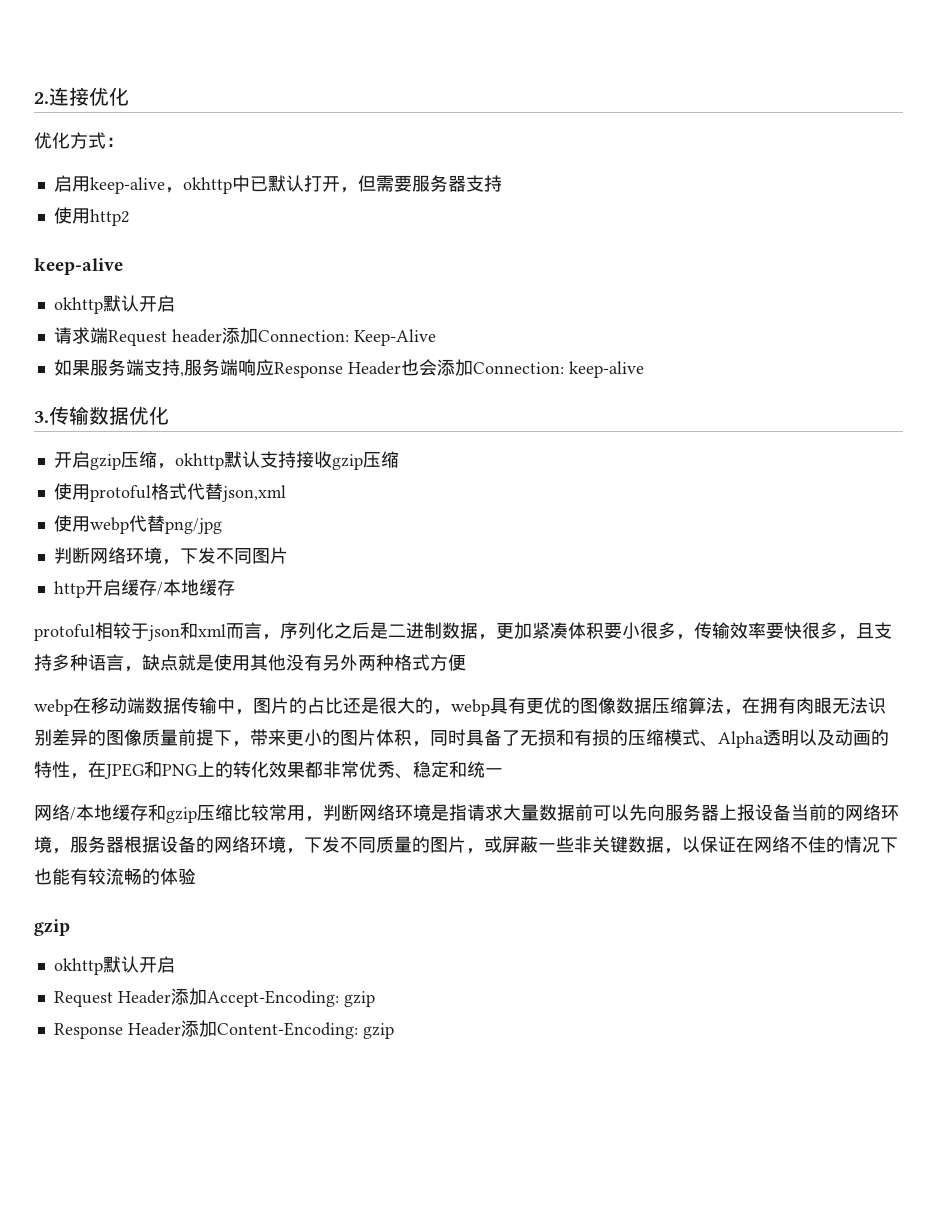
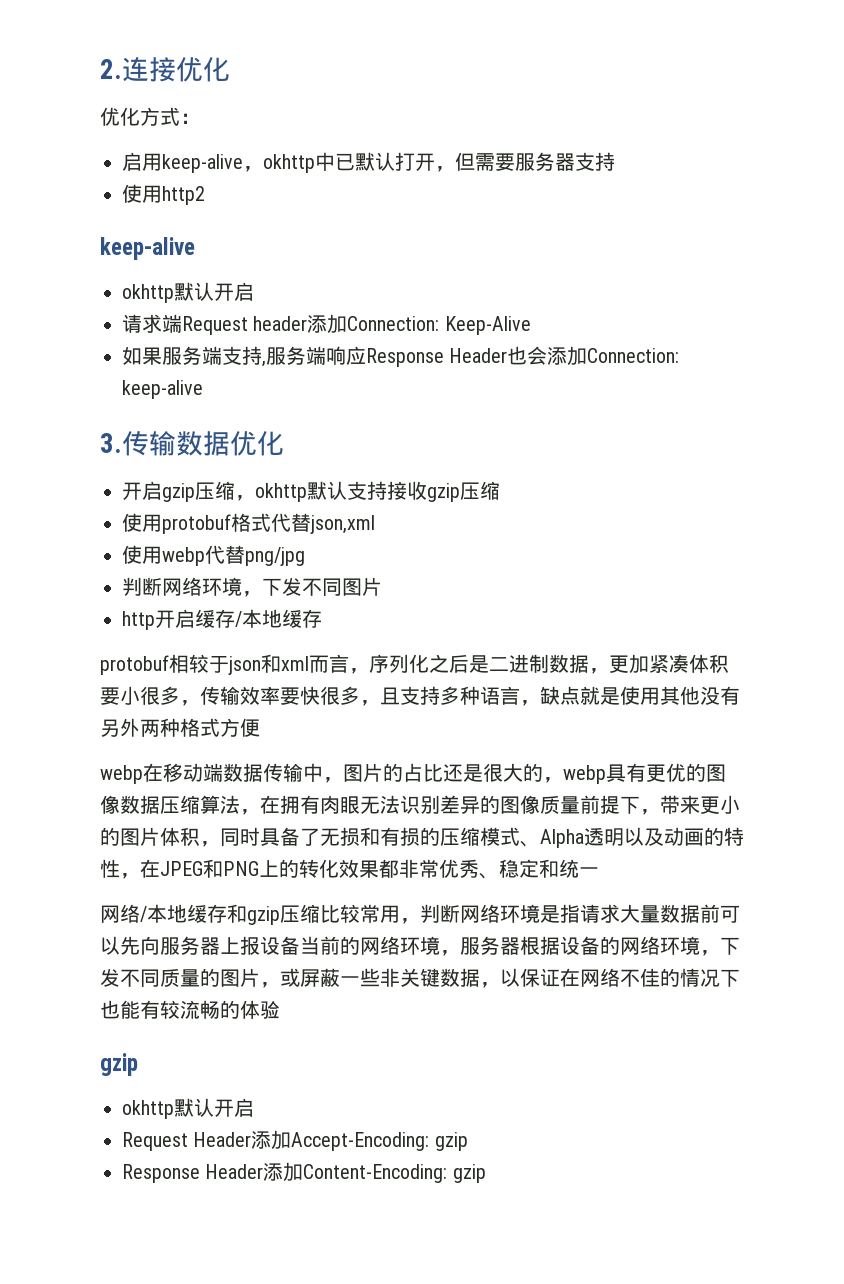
[89,485,151,502] protoful -> [162,514,231,534] protobuf
[34,624,95,641] protoful -> [100,655,169,675] protobuf

